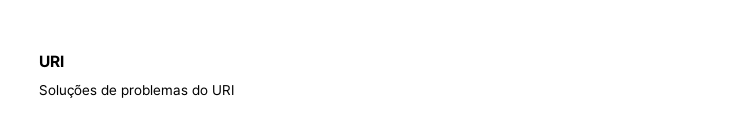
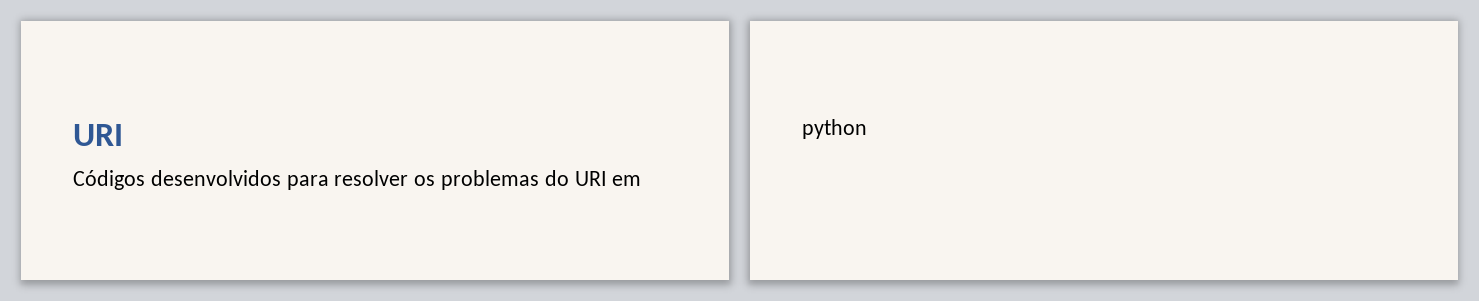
[39,84,117,98] Soluções de -> [73,170,436,190] Códigos desenvolvidos para resolver os
(234, 90) none -> [612,175,642,186] [802,119,867,139] em python

